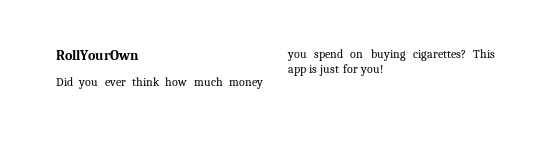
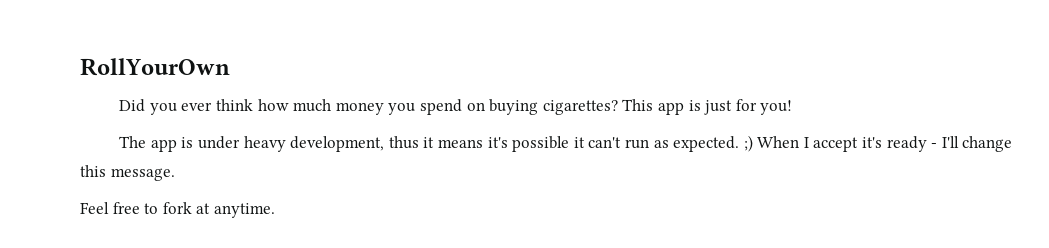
(383, 70) none -> [119,135,1013,152] [80,165,175,181] [80,202,275,218] // The app is under heavy development, thus it means it's possible it can't run as expected. ;) When I accept it's ready - I'll change this message. // Feel free to fork at anytime.

